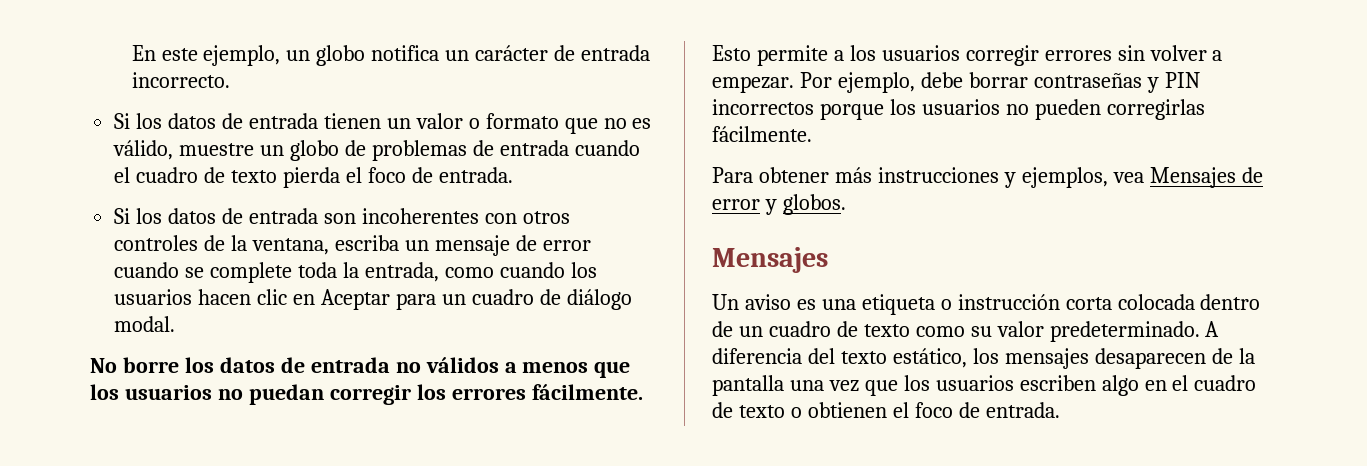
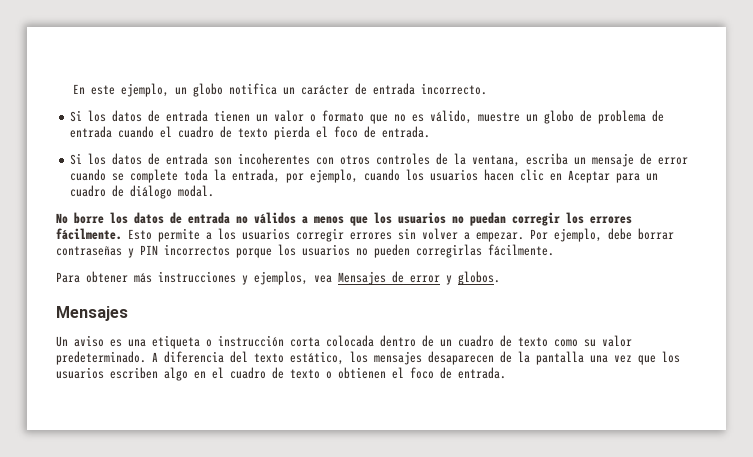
[371,140,467,161] problemas -> [598,110,647,124] problema
[444,267,494,278] como -> [286,169,359,183] por ejemplo,

